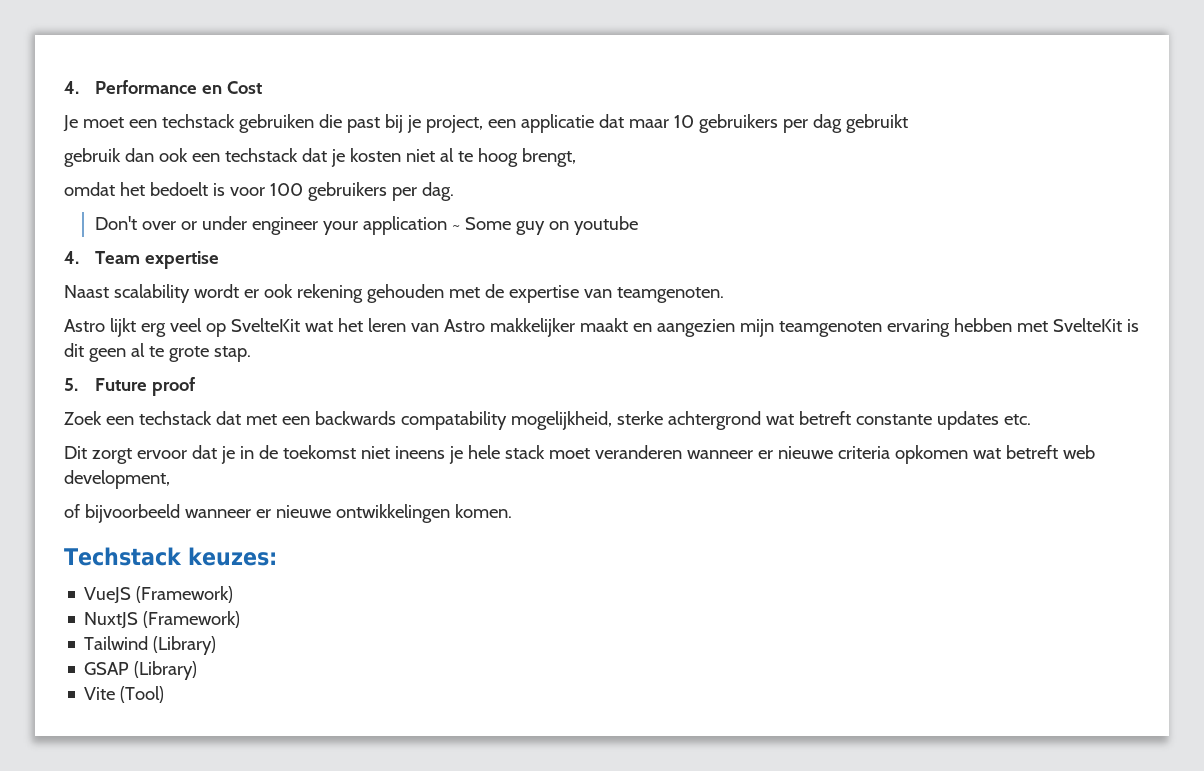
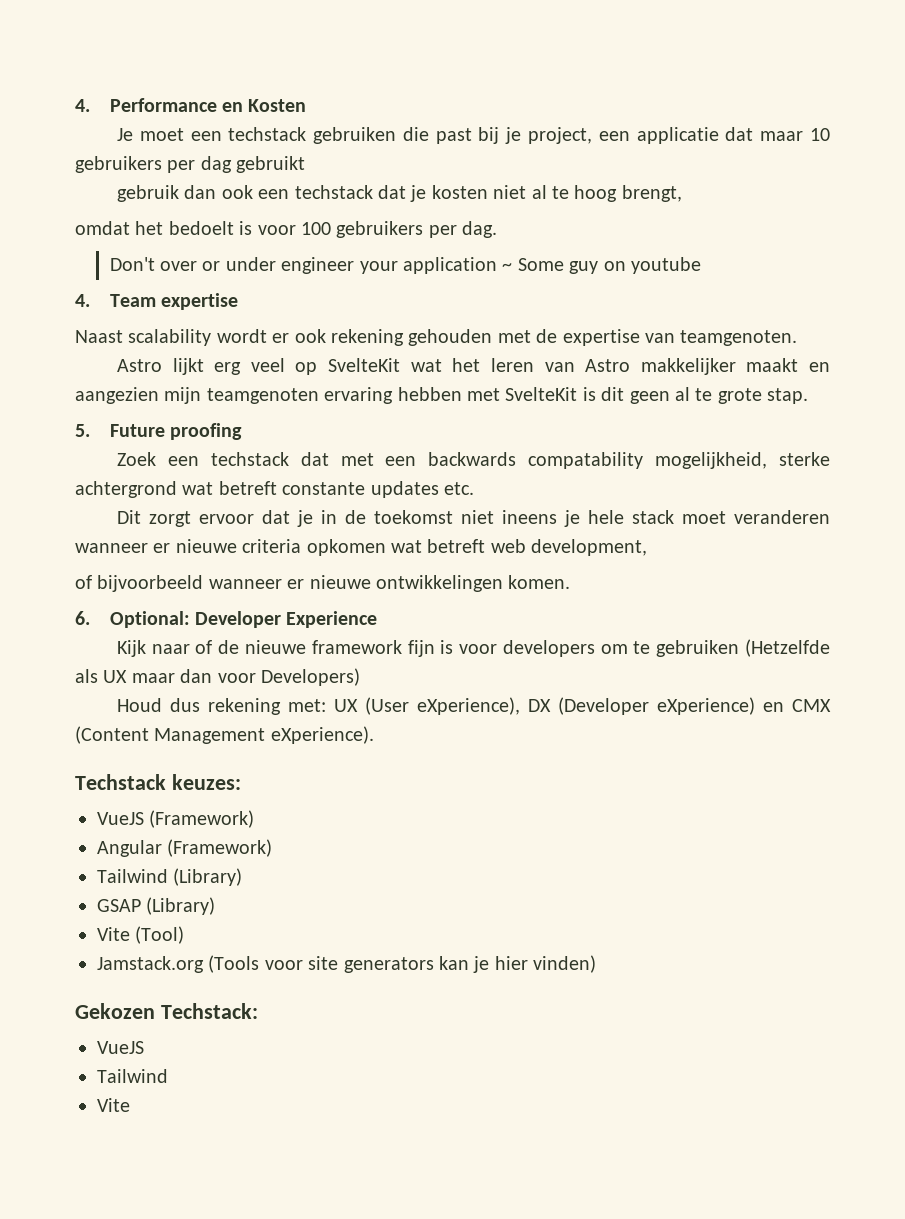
[226,81,262,94] Cost -> [248,99,307,112] Kosten
[151,377,195,396] proof -> [170,423,243,440] proofing
(512, 511) none -> [75,611,378,628] [116,639,831,657] [75,668,360,686] [116,697,832,715] [75,726,374,744] // 6. Optional: Developer Experience // Kijk naar of de nieuwe framework fijn is voor developers om te gebruiken (Hetzelfde als UX maar dan voor Developers) // Houd dus rekening met: UX (User eXperience), DX (Developer eXperience) en CMX (Content Management eXperience).
[84,612,139,629] NuxtJS -> [97,840,162,857] Angular
(165, 694) none -> [97,955,597,973] [75,1003,258,1019] [97,1041,144,1054] [97,1069,168,1083] [97,1098,130,1112] // Jamstack.org (Tools voor site generators kan je hier vinden) // Gekozen Techstack: // VueJS // Tailwind // Vite

